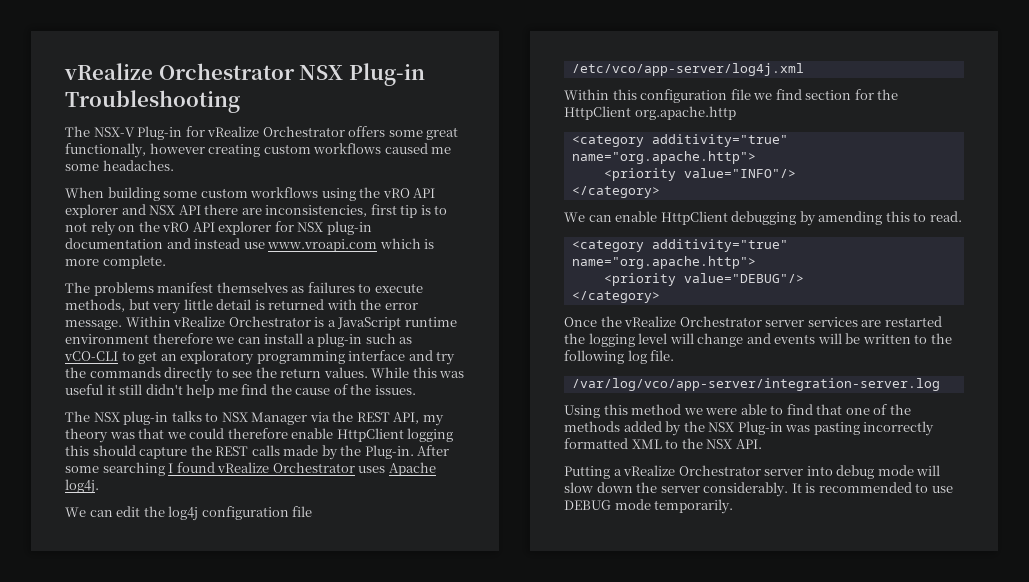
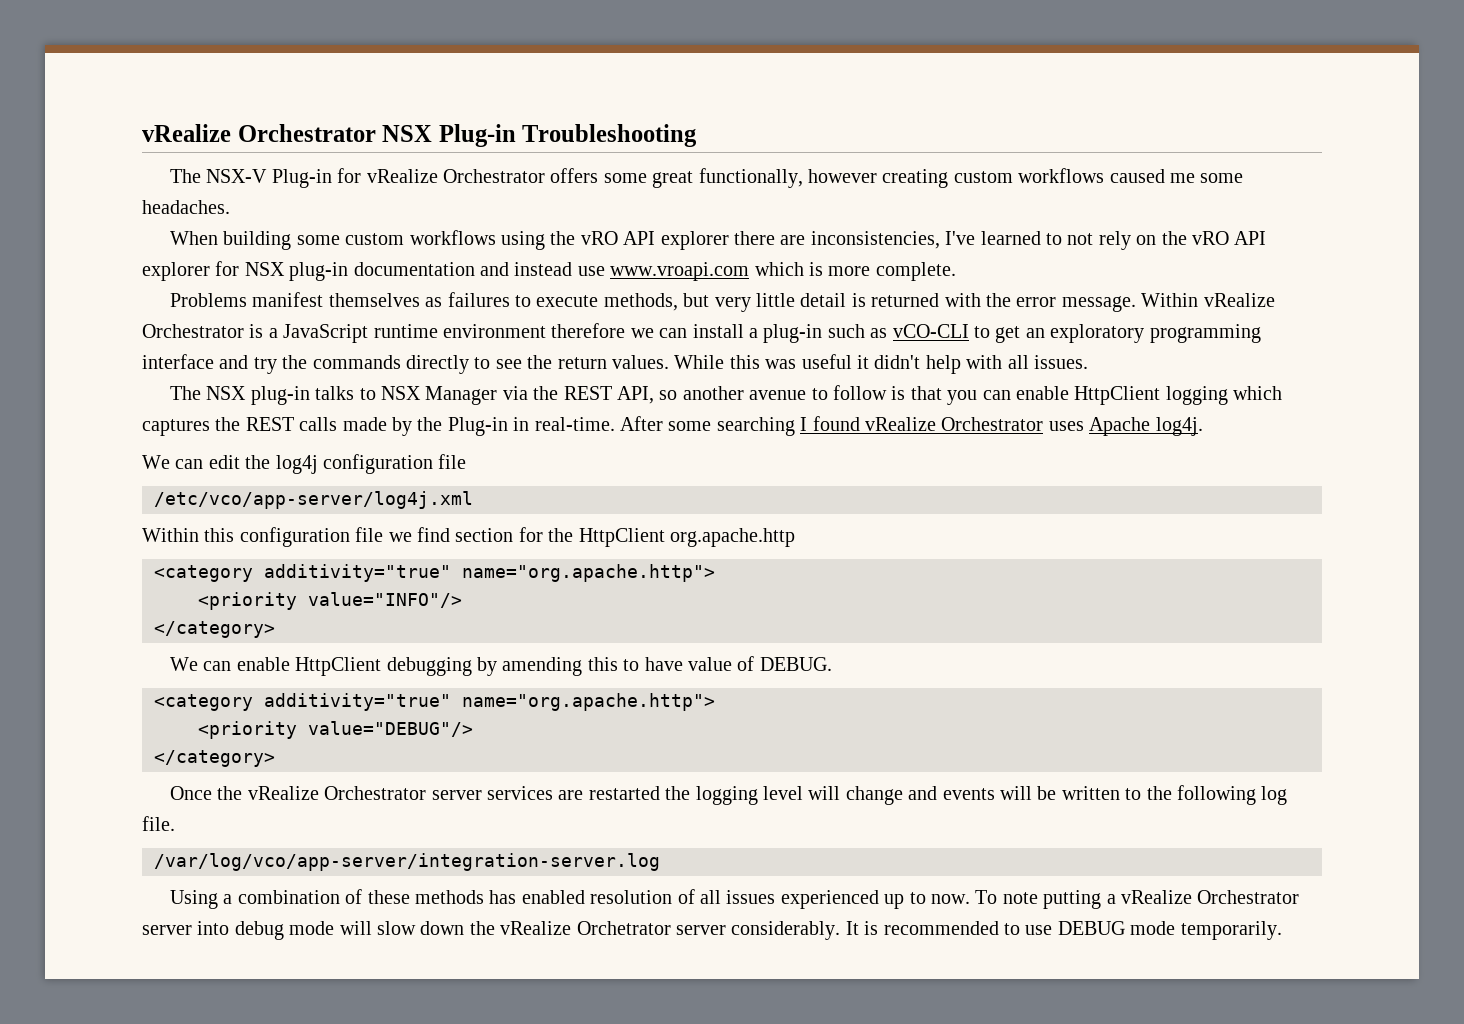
[121,204,431,218] and NSX API there are inconsistencies, first tip is -> [734,231,1041,249] there are inconsistencies, I've learned
[65,282,154,296] The problems -> [170,293,248,307] Problems
[119,384,143,395] still -> (869, 362) none
[217,384,372,395] me find the cause of the -> [966,355,1029,369] with all
[422,415,444,426] [65,428,454,443] [65,445,188,459] my theory was that we could therefore enable HttpClient logging this should capture -> [659,385,1283,405] [142,419,210,436] so another avenue to follow is that you can enable HttpClient logging which captures
[364,445,414,459] Plug-in. -> [447,417,615,436] Plug-in in real-time.
[929,211,962,222] read. -> [644,656,832,671] have value of DEBUG.
[603,404,911,415] [564,421,935,436] [564,438,762,449] [564,466,610,479] this method we were able to find that one of the methods added by the NSX Plug-in was pasting incorrectly formatted XML to the NSX API. // Putting -> [223,889,1102,909] a combination of these methods has enabled resolution of all issues experienced up to now. To note putting
(658, 487) none -> [500,921,671,935] vRealize Orchetrator

